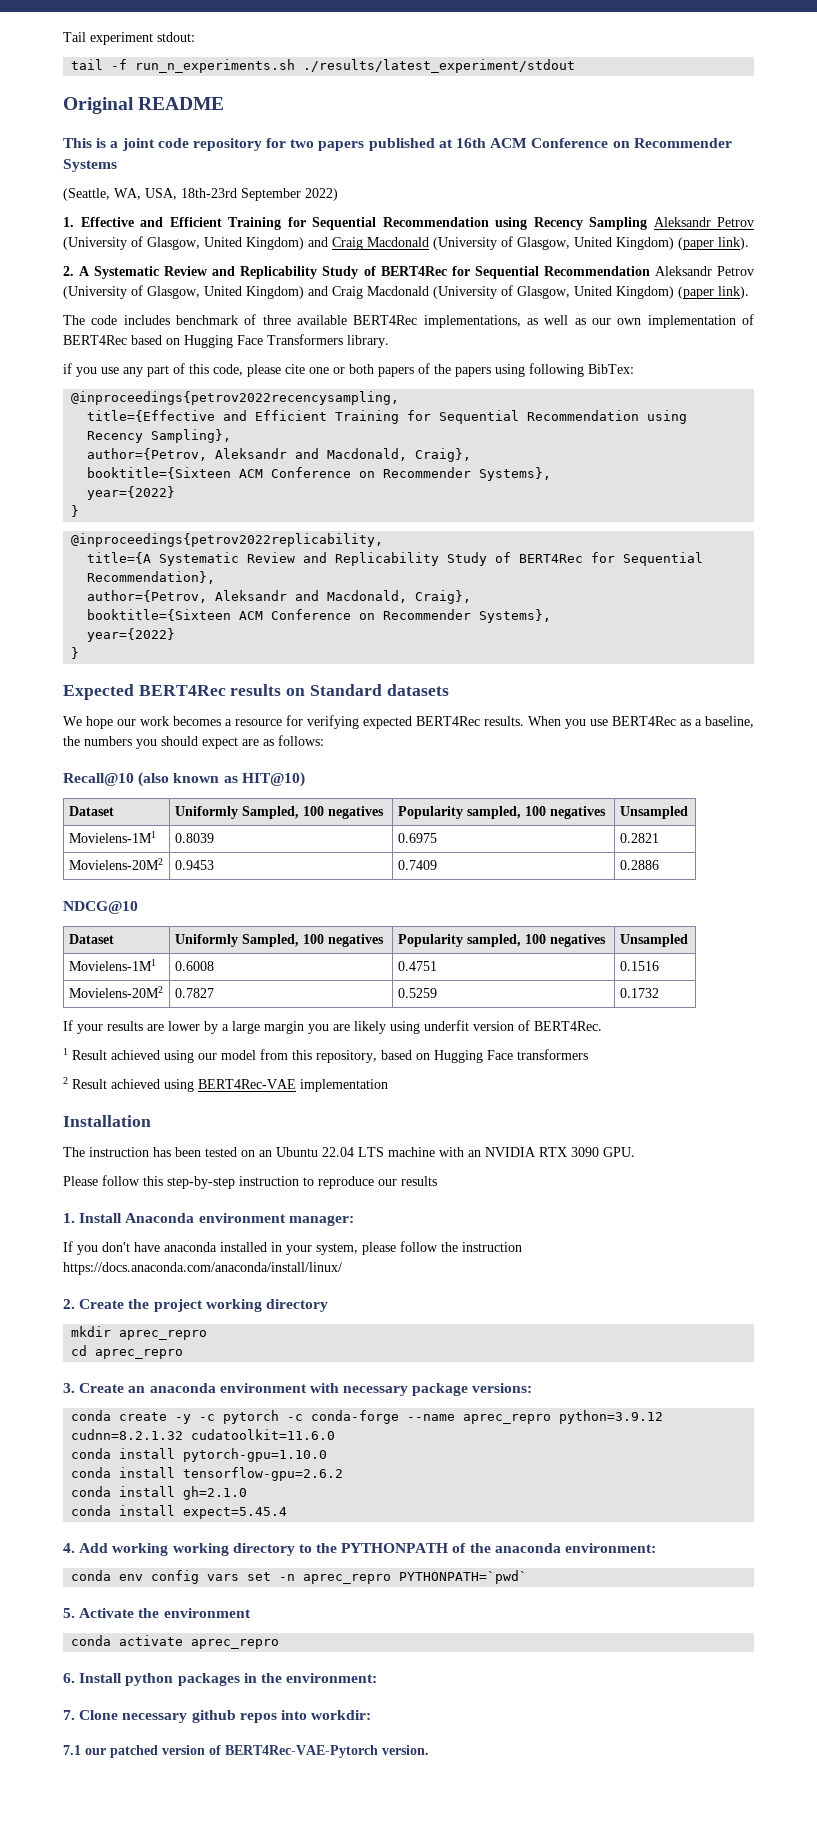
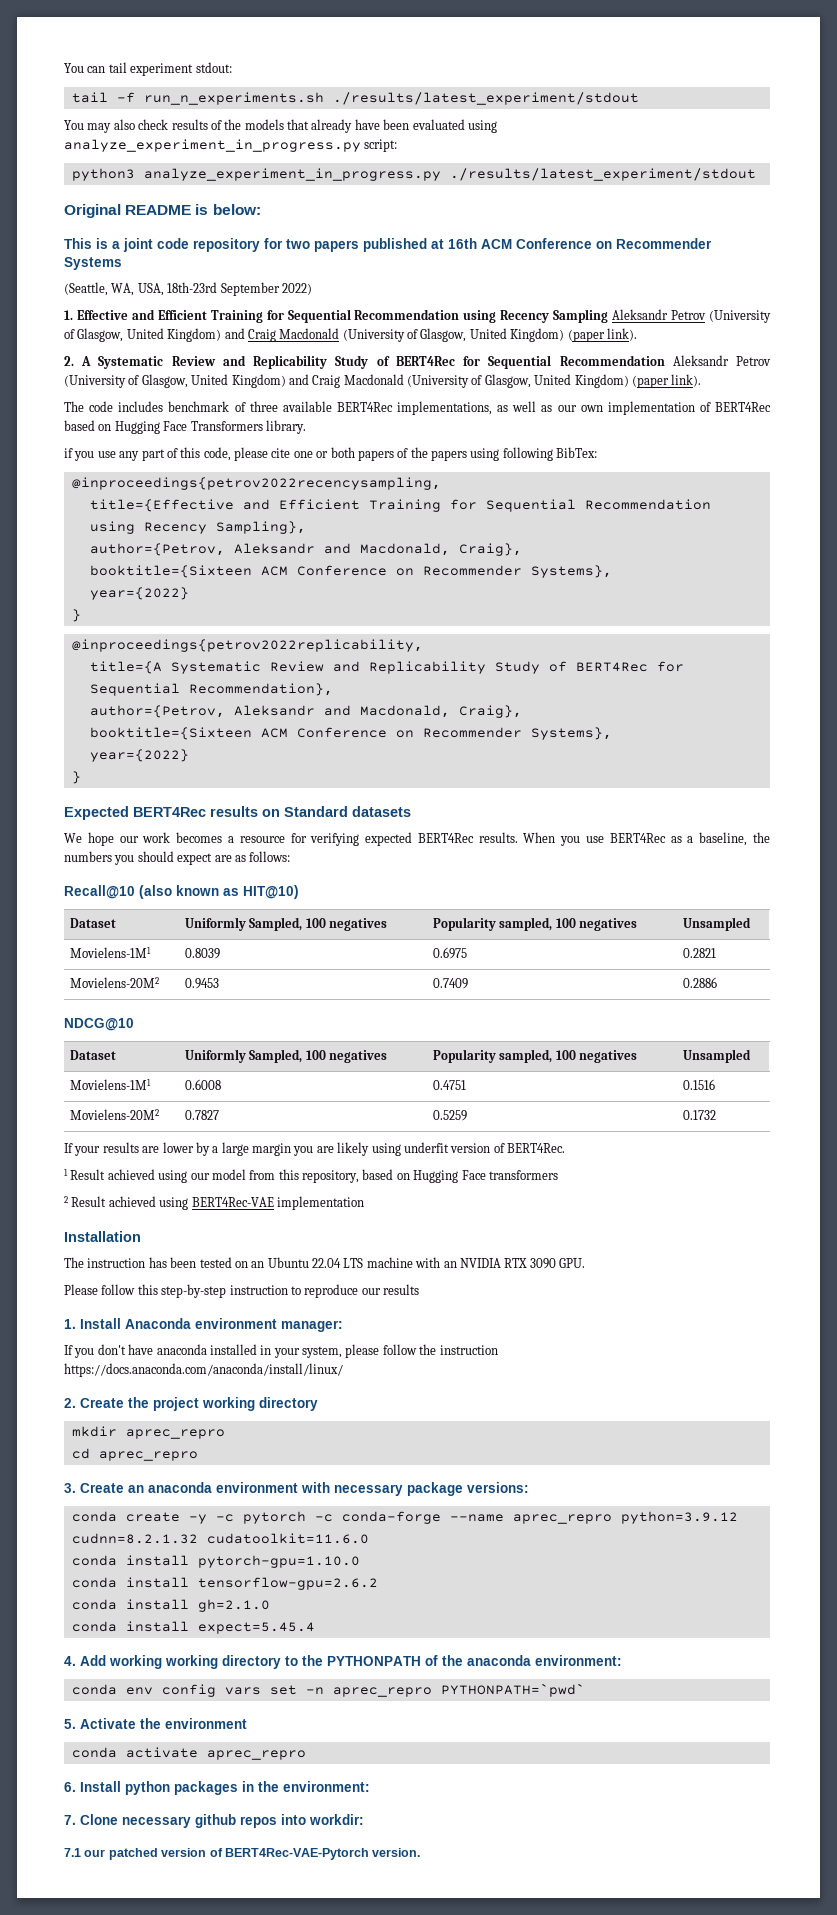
[63,32,86,42] Tail -> [64,62,127,73] You can tail
(576, 66) none -> [64,119,497,133] [64,139,398,152] [71,168,756,181] // You may also check results of the models that already have been evaluated using analyze_experiment_in_progress.py script: // python3 analyze_experiment_in_progress.py ./results/latest_experiment/stdout
(225, 103) none -> [195,204,261,215] is below:

